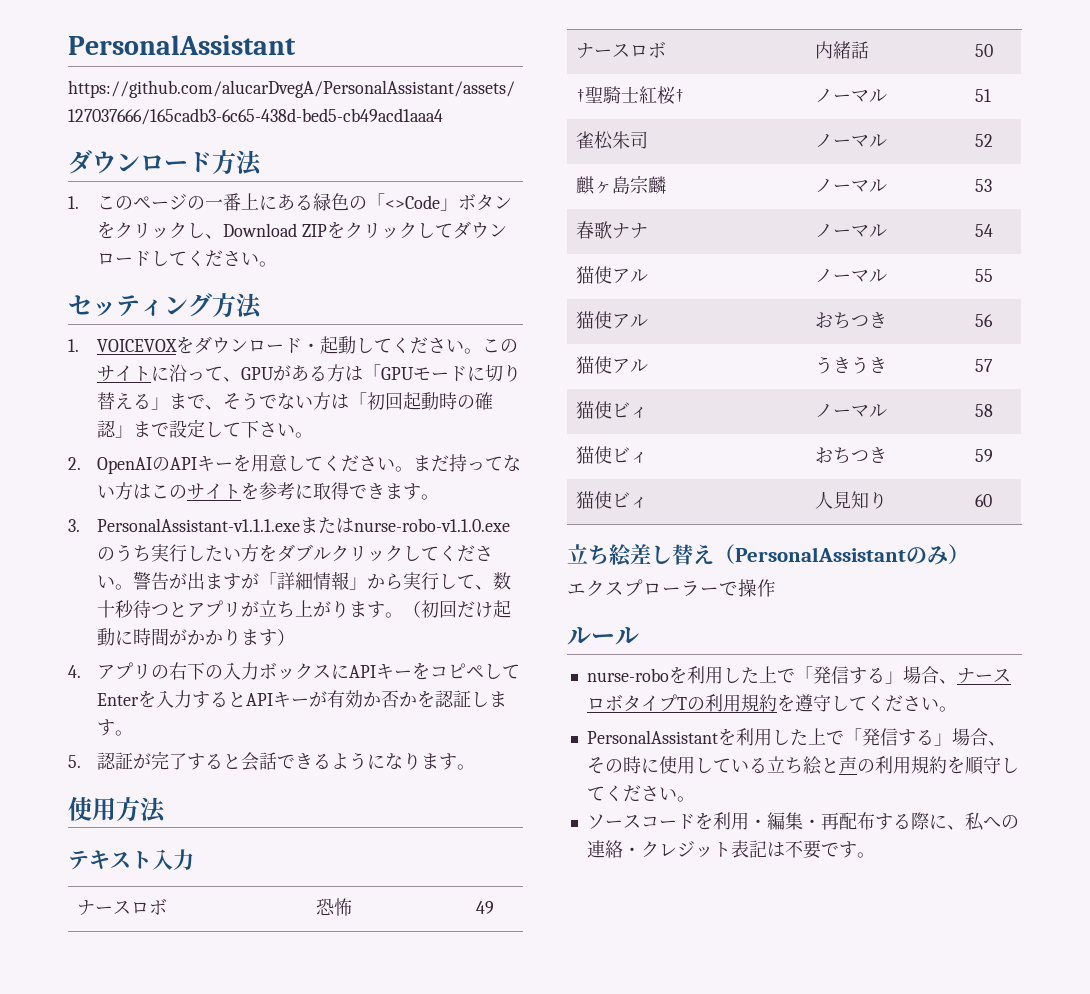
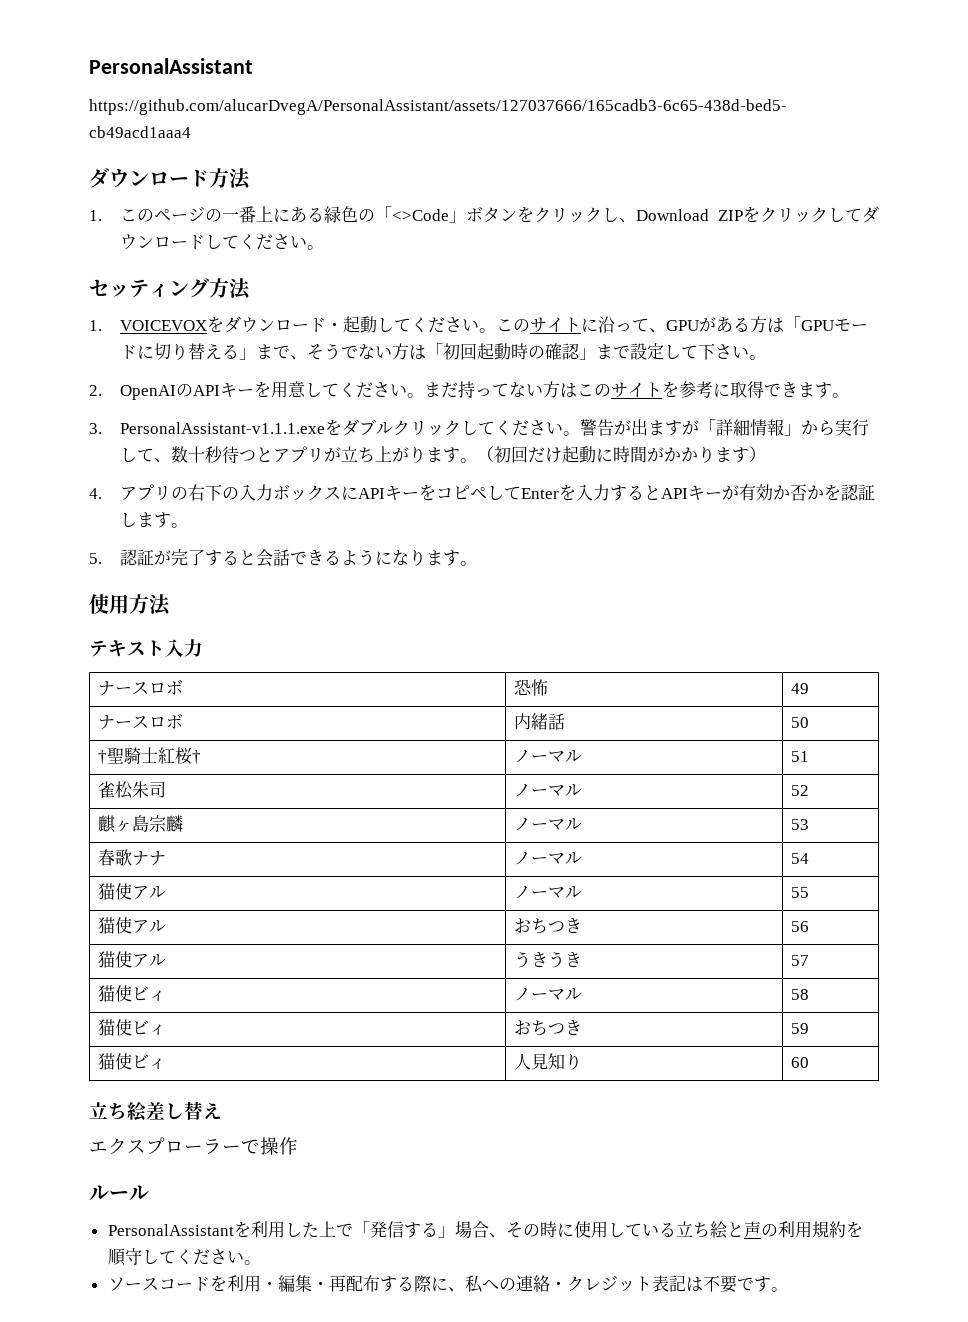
[300,517,511,534] [97,544,260,562] またはnurse-robo-v1.1.0.exeのうち実行したい方 -> (326, 428) none
[714,544,969,565] （PersonalAssistantのみ） -> (222, 1110) none
[586,666,1011,684] [586,694,957,712] // nurse-roboを利用した上で「発信する」場合、ナースロボタイプTの利用規約を遵守してください。 -> (149, 1192) none

